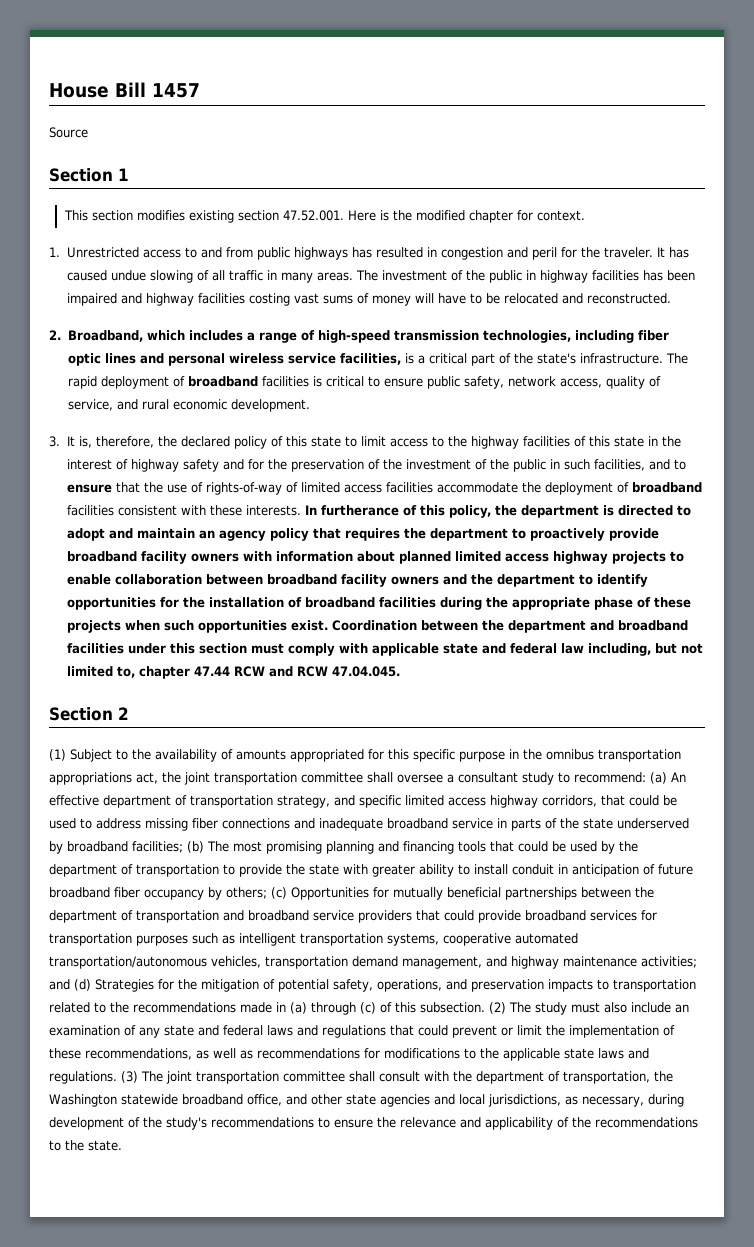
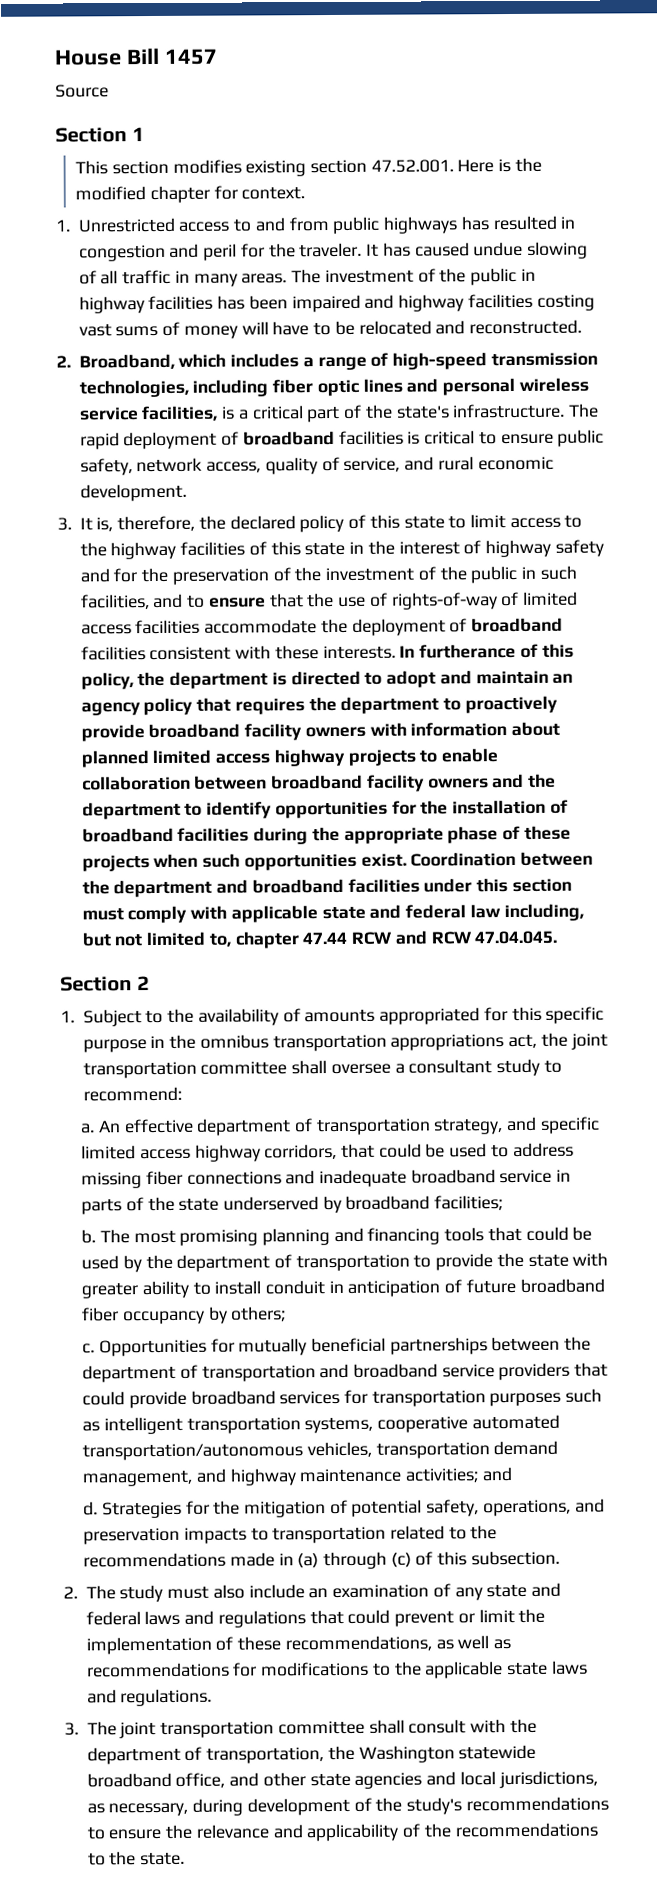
[49,749,66,761] (1) -> [60,1010,75,1023] 1.
[650,772,667,784] (a) -> [80,1123,96,1134] // a.
[187,841,204,853] (b) -> [81,1229,97,1244] // b.
[271,887,287,899] (c) -> [82,1343,96,1354] // c.
[74,979,91,991] (d) -> [83,1501,99,1516] // d.
[489,1002,506,1014] (2) -> [63,1586,78,1599] // 2.
[121,1071,138,1083] (3) -> [64,1722,79,1736] // 3.

